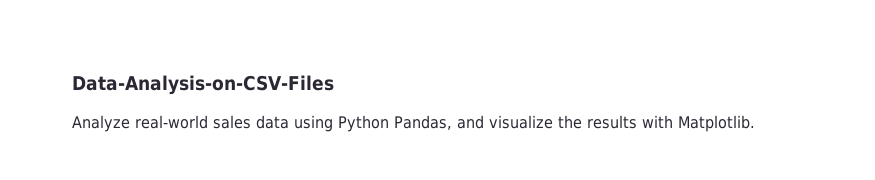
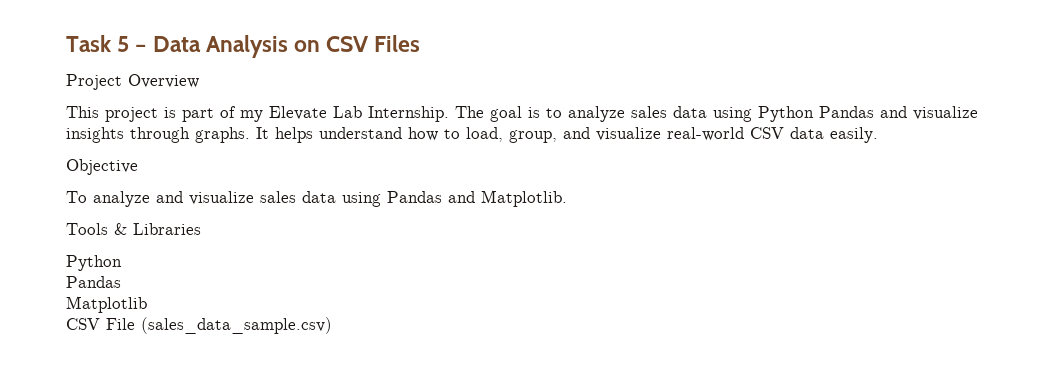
[72,75,334,95] [72,115,208,132] Data-Analysis-on-CSV-Files // Analyze real-world -> [66,35,421,58] [66,74,199,90] [66,106,625,122] Task 5 – Data Analysis on CSV Files // Project Overview // This project is part of my Elevate Lab Internship. The goal is to analyze
[394,115,755,132] Pandas, and visualize the results with Matplotlib. -> [819,106,978,120] [66,127,878,143] [66,159,138,175] [66,190,567,207] [66,223,201,235] [66,255,122,271] [66,276,121,288] [66,296,147,313] [66,317,332,334] Pandas and visualize insights through graphs. It helps understand how to load, group, and visualize real-world CSV data easily. // Objective // To analyze and visualize sales data using Pandas and Matplotlib. // Tools & Libraries // Python // Pandas // Matplotlib // CSV File (sales_data_sample.csv)

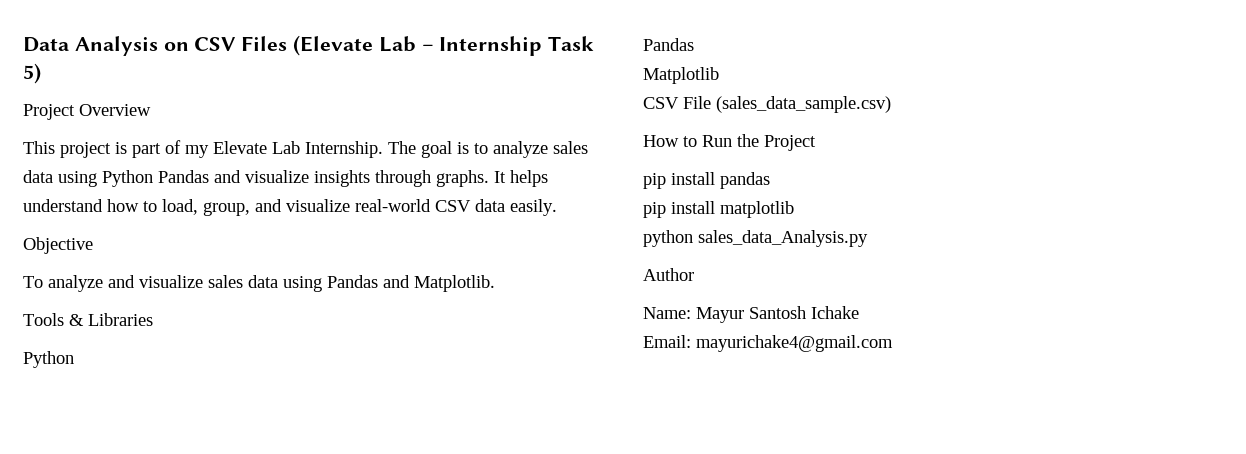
[66,35,147,52] Task 5 – -> (23, 44) none
(421, 43) none -> [293,35,595,56] [23,63,41,84] (Elevate Lab – Internship Task 5)
(332, 325) none -> [643,134,816,151] [643,172,770,189] [643,201,794,218] [643,230,868,247] [643,268,694,281] [643,306,859,323] [643,335,893,352] // How to Run the Project // pip install pandas // pip install matplotlib // python sales_data_Analysis.py // Author // Name: Mayur Santosh Ichake // Email: mayurichake4@gmail.com

